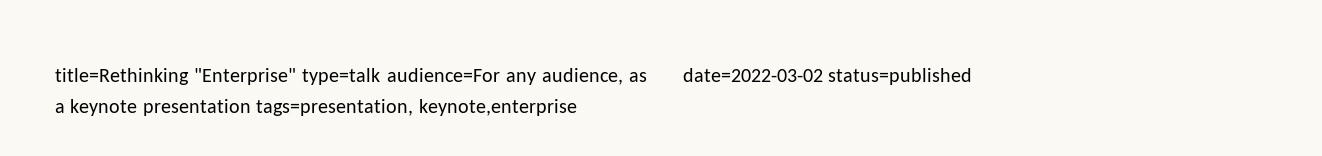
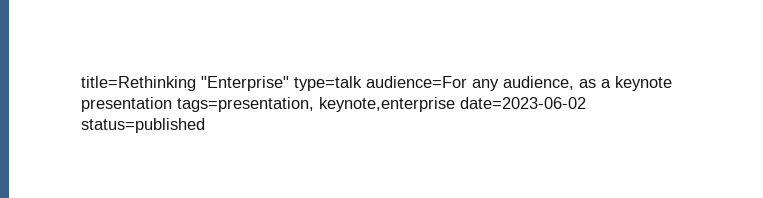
[683,68,823,82] date=2022-03-02 -> [460,97,586,109] date=2023-06-02

